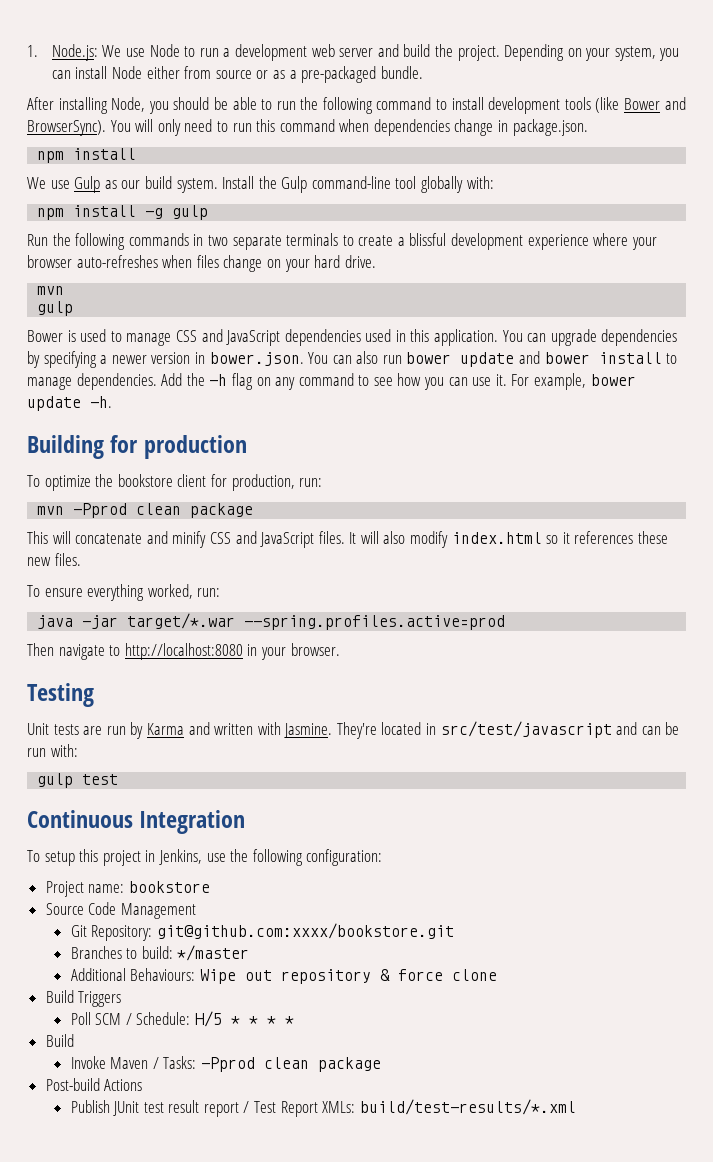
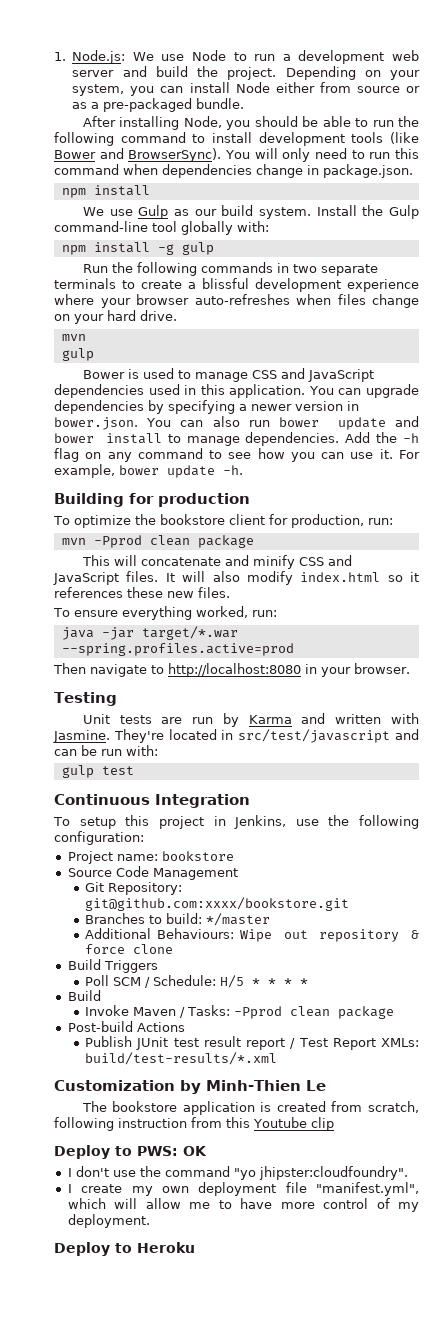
(576, 1107) none -> [54,1080,326,1094] [81,1101,419,1115] [54,1117,334,1131] [54,1145,207,1159] [67,1166,408,1180] [67,1182,419,1196] [67,1198,420,1212] [67,1214,150,1228] [54,1242,195,1256] // Customization by Minh-Thien Le // The bookstore application is created from scratch, following instruction from this Youtube clip // Deploy to PWS: OK // I don't use the command "yo jhipster:cloudfoundry". // I create my own deployment file "manifest.yml", which will allow me to have more control of my deployment. // Deploy to Heroku

